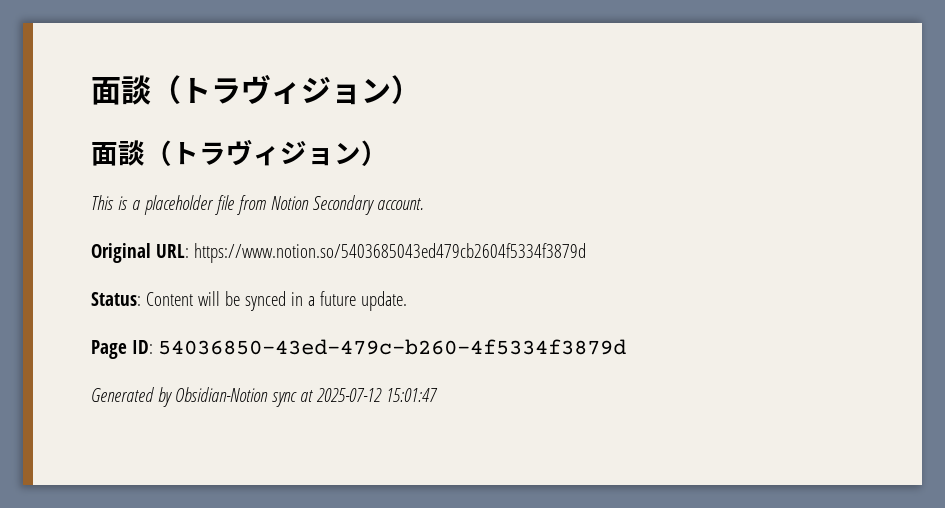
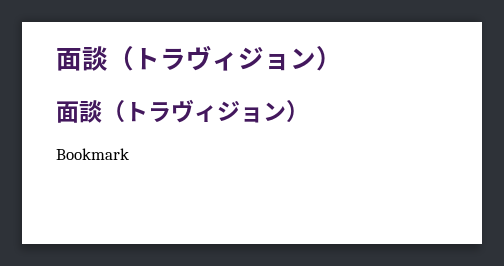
[91,195,424,215] [91,243,586,263] [91,291,407,311] [91,339,626,359] [91,387,438,407] This is a placeholder file from Notion Secondary account. // Original URL: https://www.notion.so/5403685043ed479cb2604f5334f3879d // Status: Content will be synced in a future update. // Page ID: 54036850-43ed-479c-b260-4f5334f3879d // Generated by Obsidian-Notion sync at 2025-07-12 15:01:47 -> [56,148,129,160] Bookmark

